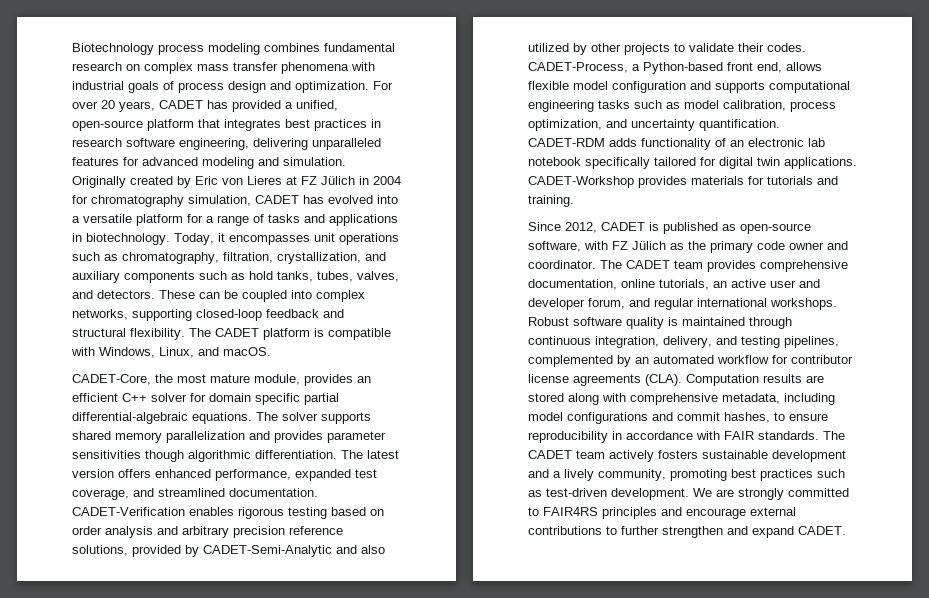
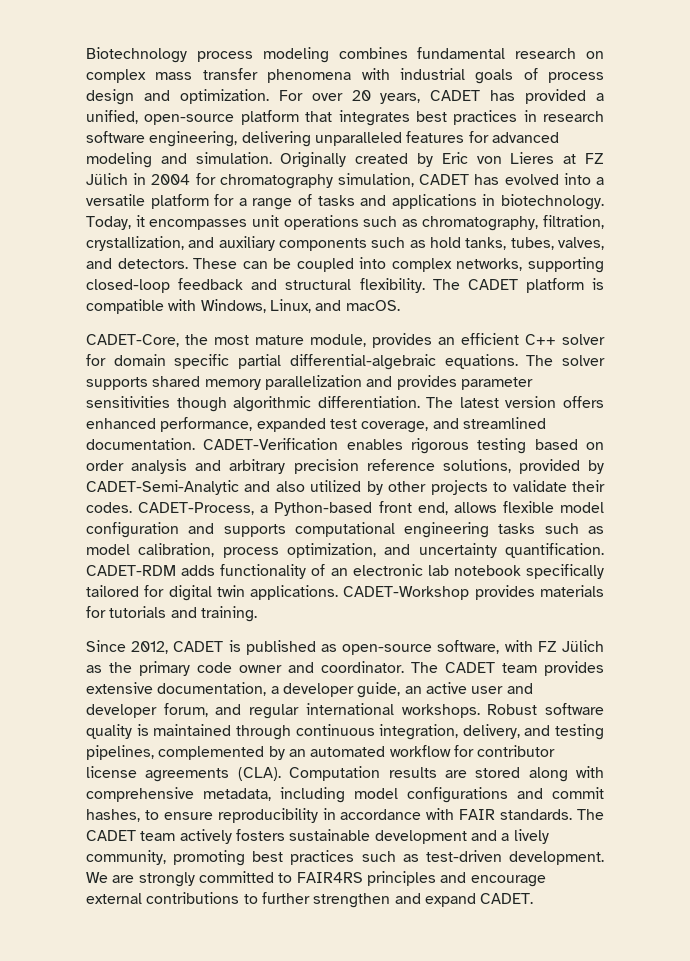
[760,260,848,272] [528,279,709,290] comprehensive documentation, online tutorials, -> [86,682,401,698] extensive documentation, a developer guide,

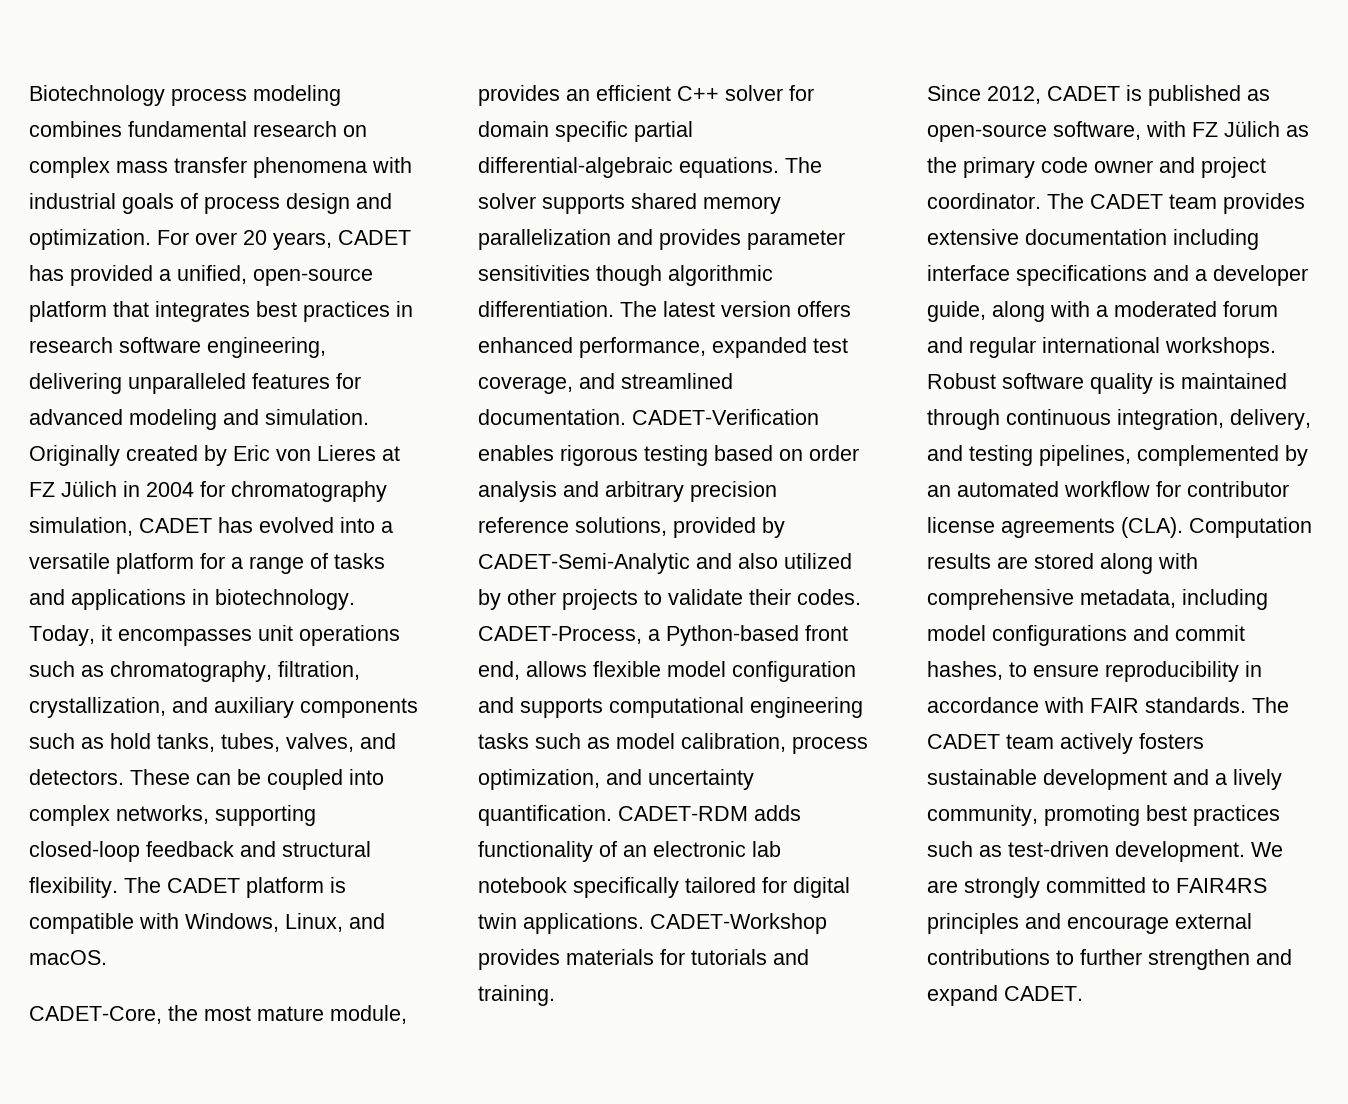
(314, 667) none -> [1201,157,1266,178] project
[157,682,533,698] [86,703,208,718] documentation, a developer guide, an active user and developer forum, -> [1025,229,1259,250] [927,265,1308,286] [927,301,1278,322] documentation including interface specifications and a developer guide, along with a moderated forum

